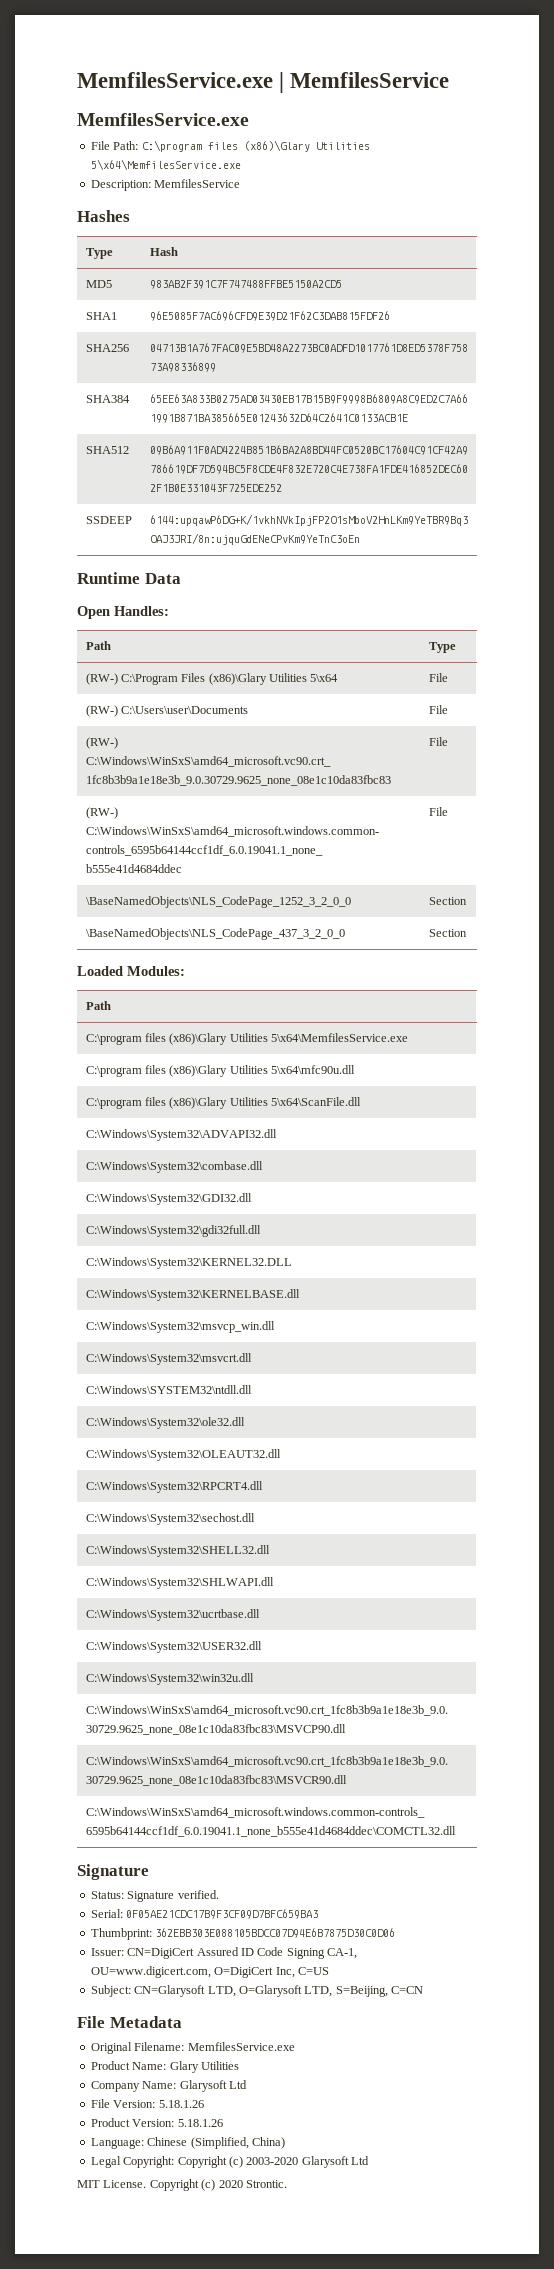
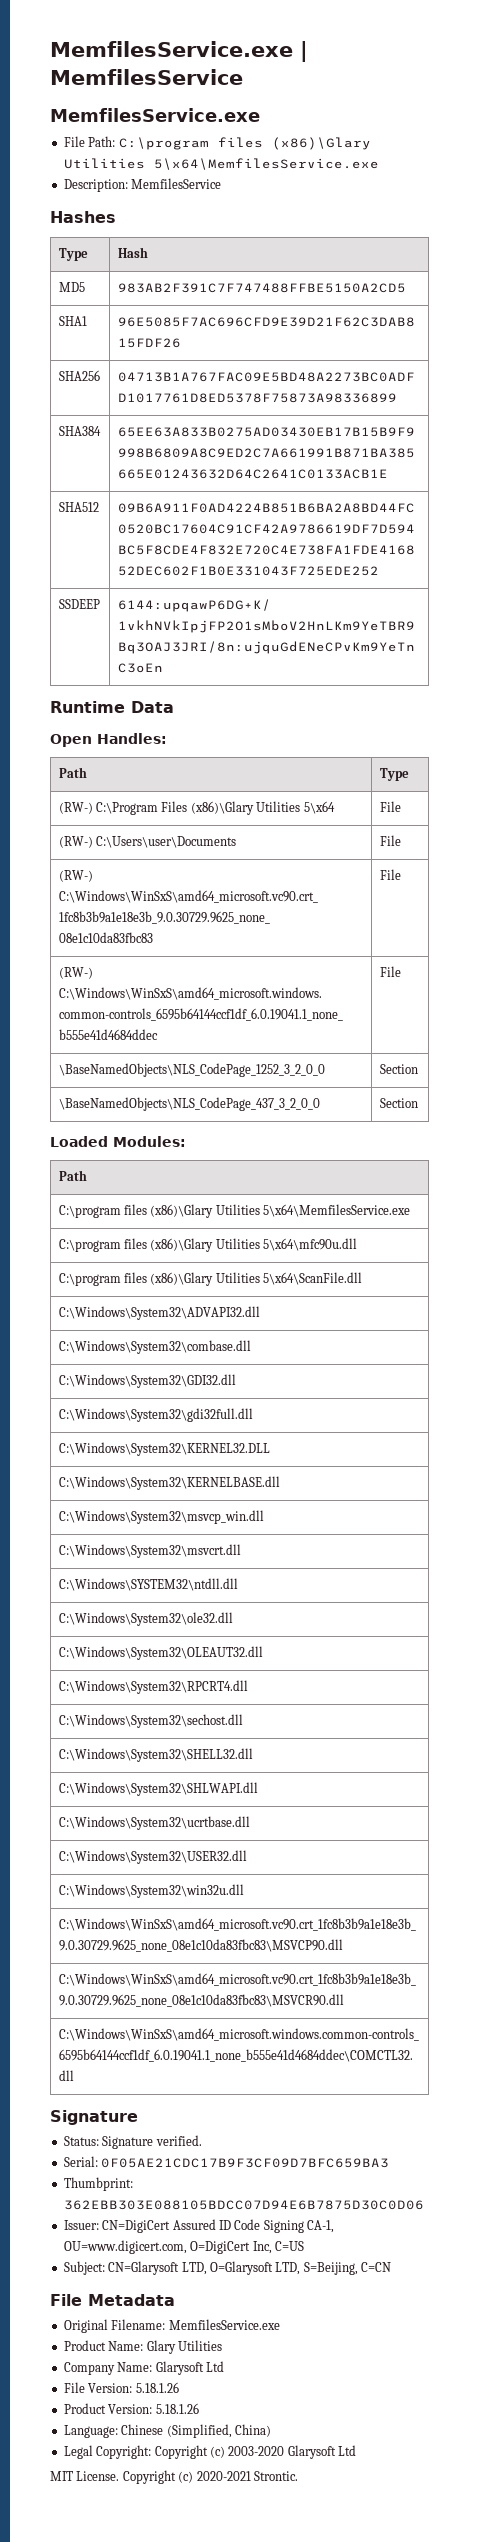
[218,2180,243,2188] 2020 -> [196,2471,251,2481] 2020-2021

